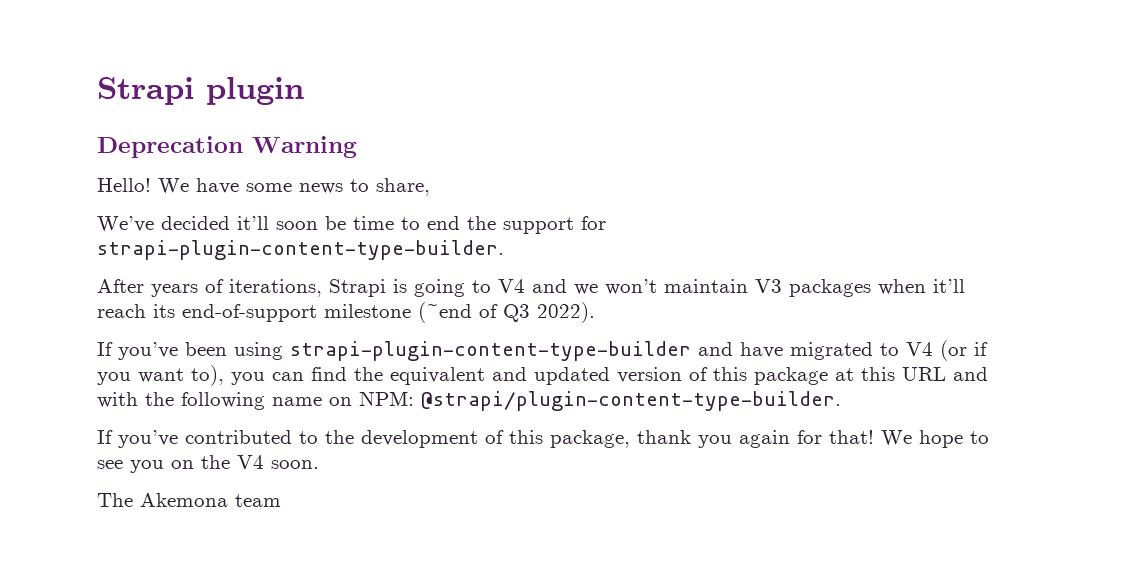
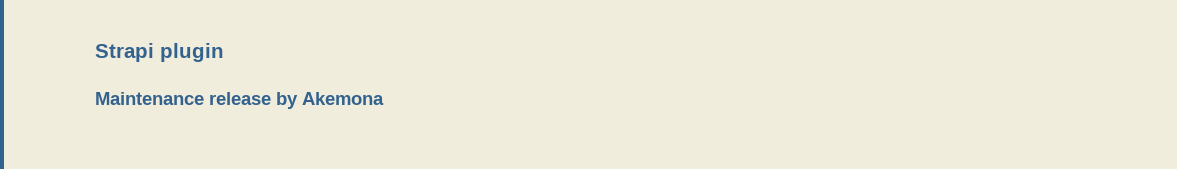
[97,136,357,158] [97,178,430,196] [97,216,606,234] [97,240,504,260] [97,279,965,297] [97,302,595,323] [97,340,988,361] [97,365,988,386] [97,391,841,411] [97,430,989,448] [97,455,319,473] [97,493,281,507] Deprecation Warning // Hello! We have some news to share, // We’ve decided it’ll soon be time to end the support for strapi-plugin-content-type-builder. // After years of iterations, Strapi is going to V4 and we won’t maintain V3 packages when it’ll reach its end-of-support milestone (~end of Q3 2022). // If you’ve been using strapi-plugin-content-type-builder and have migrated to V4 (or if you want to), you can find the equivalent and updated version of this package at this URL and with the following name on NPM: @strapi/plugin-content-type-builder. // If you’ve contributed to the development of this package, thank you again for that! We hope to see you on the V4 soon. // The Akemona team -> [95,92,384,109] Maintenance release by Akemona

